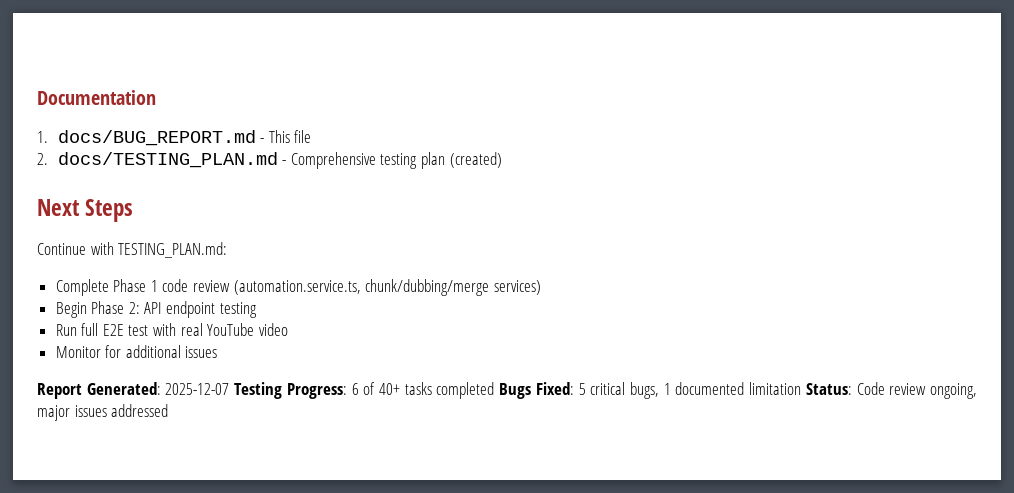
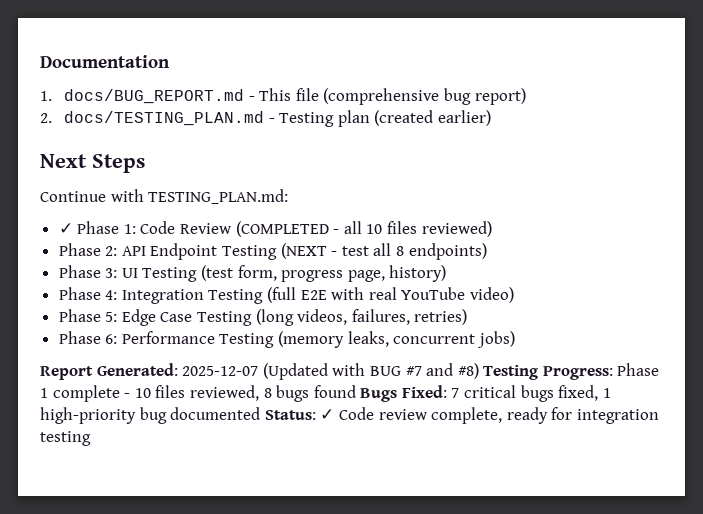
(312, 136) none -> [323,88,526,105] (comprehensive bug report)
[290,152,502,169] Comprehensive testing plan (created) -> [279,110,492,127] Testing plan (created earlier)
[55,279,541,296] [55,301,257,318] [55,323,288,336] [55,345,218,358] [37,382,977,399] [37,404,169,421] Complete Phase 1 code review (automation.service.ts, chunk/dubbing/merge services) // Begin Phase 2: API endpoint testing // Run full E2E test with real YouTube video // Monitor for additional issues // Report Generated: 2025-12-07 Testing Progress: 6 of 40+ tasks completed Bugs Fixed: 5 critical bugs, 1 documented limitation Status: Code review ongoing, major issues addressed -> [58,221,492,237] [58,243,487,260] [58,265,447,282] [58,287,515,304] [58,309,468,326] [58,331,515,348] [40,363,660,380] [40,385,611,402] [40,407,659,424] [40,431,91,446] ✓ Phase 1: Code Review (COMPLETED - all 10 files reviewed) // Phase 2: API Endpoint Testing (NEXT - test all 8 endpoints) // Phase 3: UI Testing (test form, progress page, history) // Phase 4: Integration Testing (full E2E with real YouTube video) // Phase 5: Edge Case Testing (long videos, failures, retries) // Phase 6: Performance Testing (memory leaks, concurrent jobs) // Report Generated: 2025-12-07 (Updated with BUG #7 and #8) Testing Progress: Phase 1 complete - 10 files reviewed, 8 bugs found Bugs Fixed: 7 critical bugs fixed, 1 high-priority bug documented Status: ✓ Code review complete, ready for integration testing

